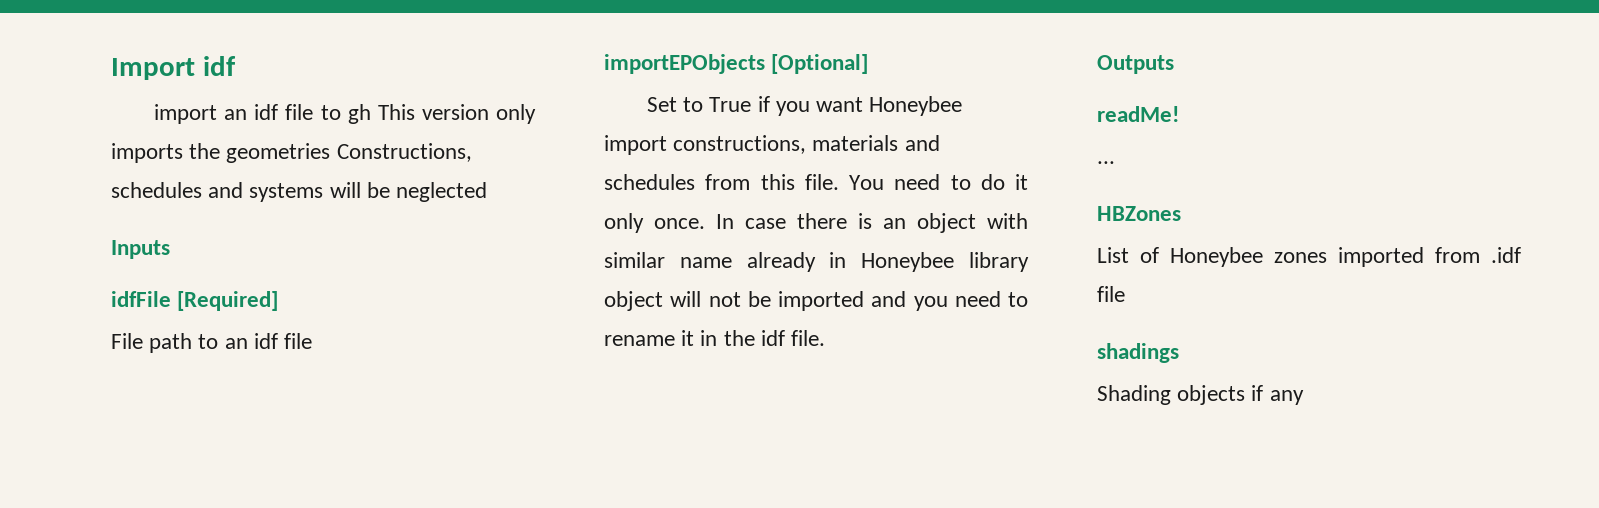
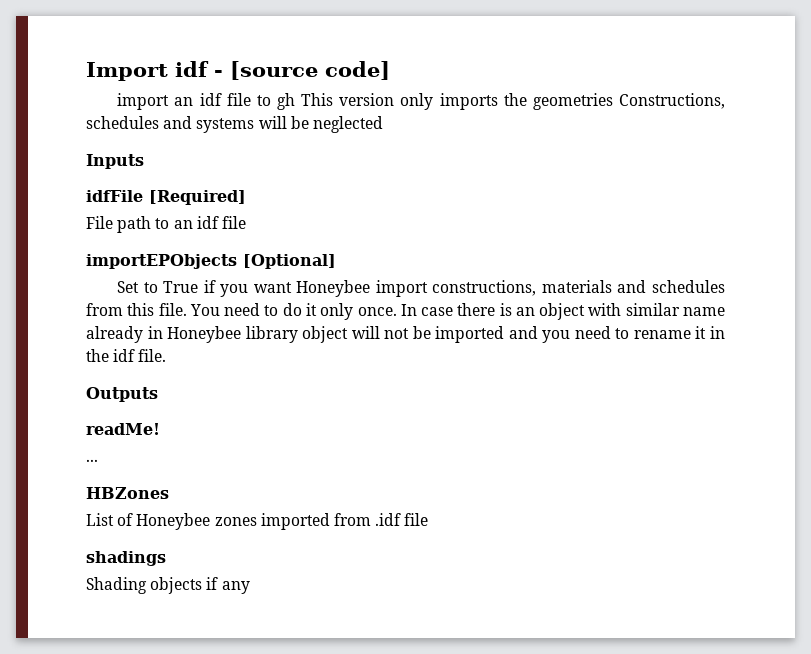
(236, 66) none -> [214,61,390,80] - [source code]

